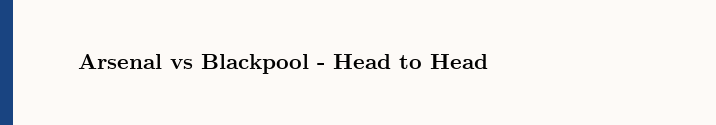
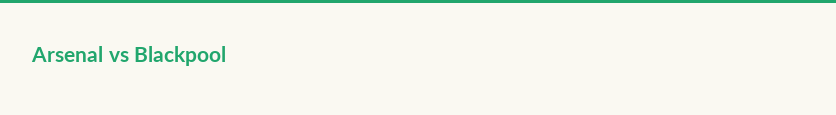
[317,54,488,69] - Head to Head -> (227, 56) none

